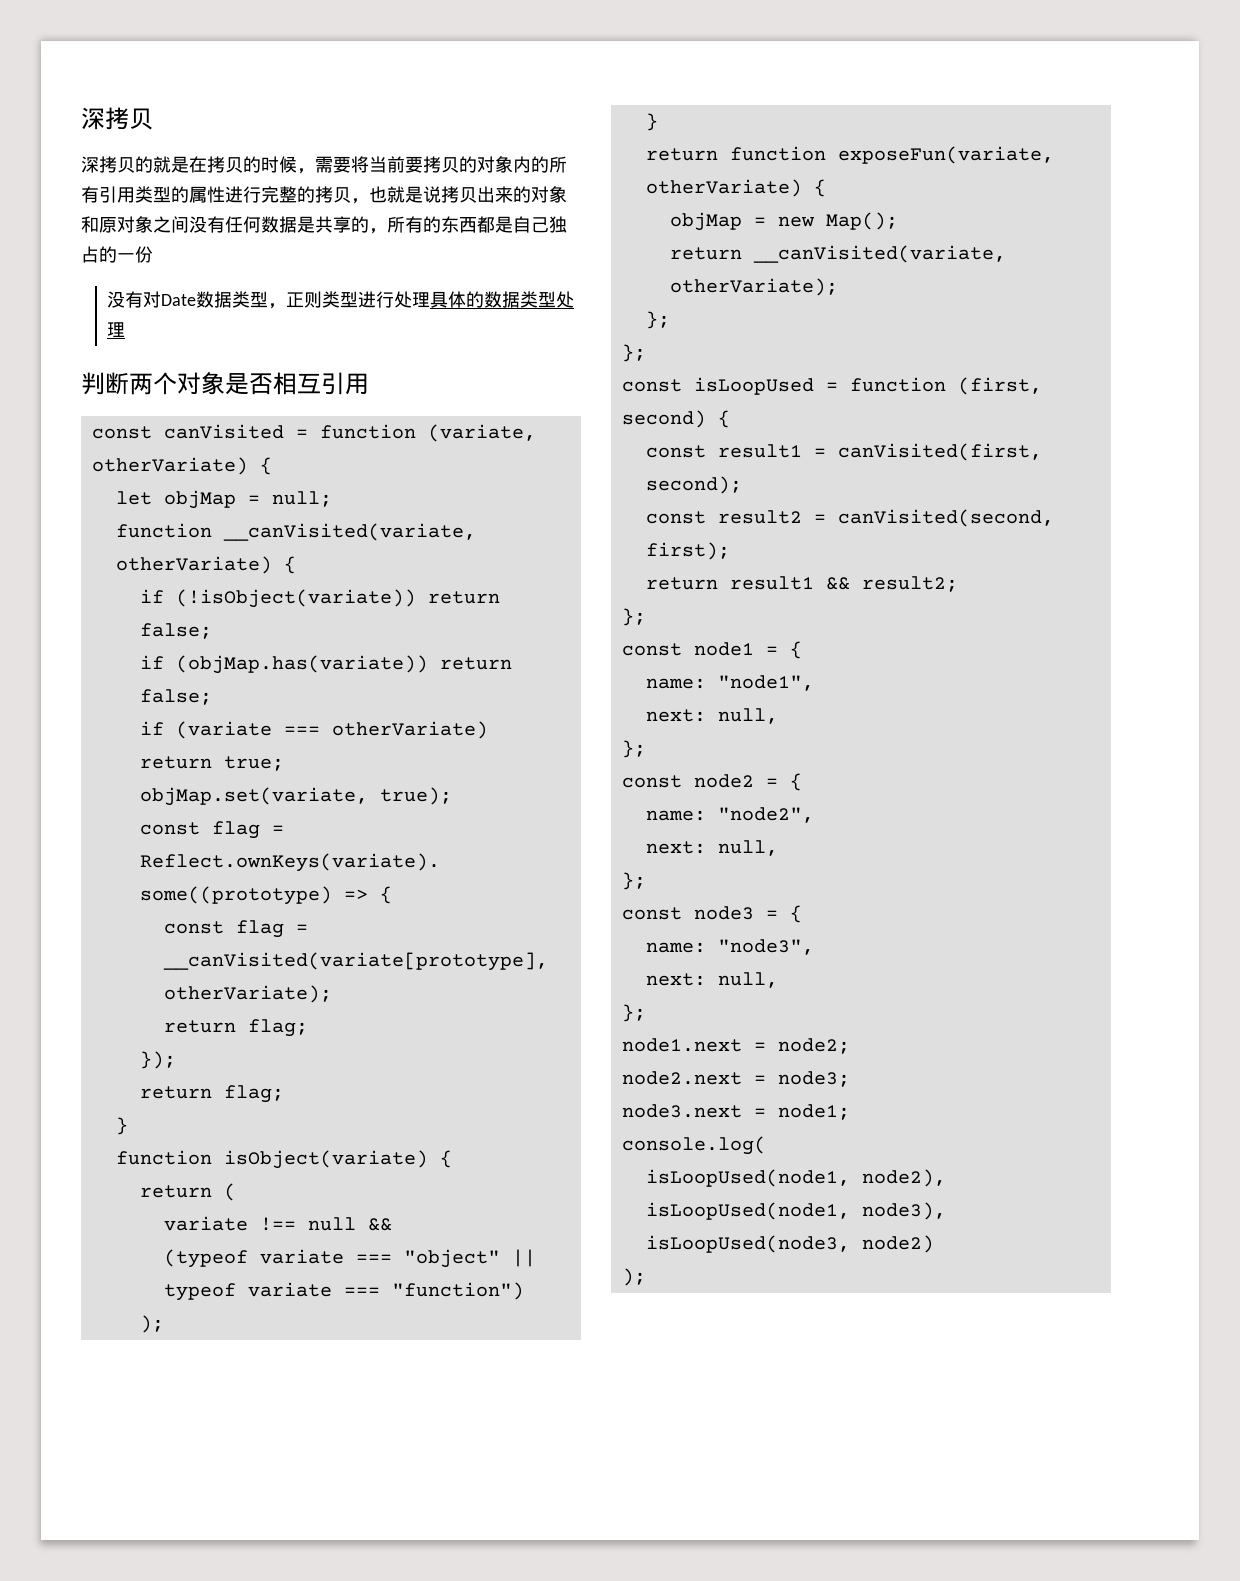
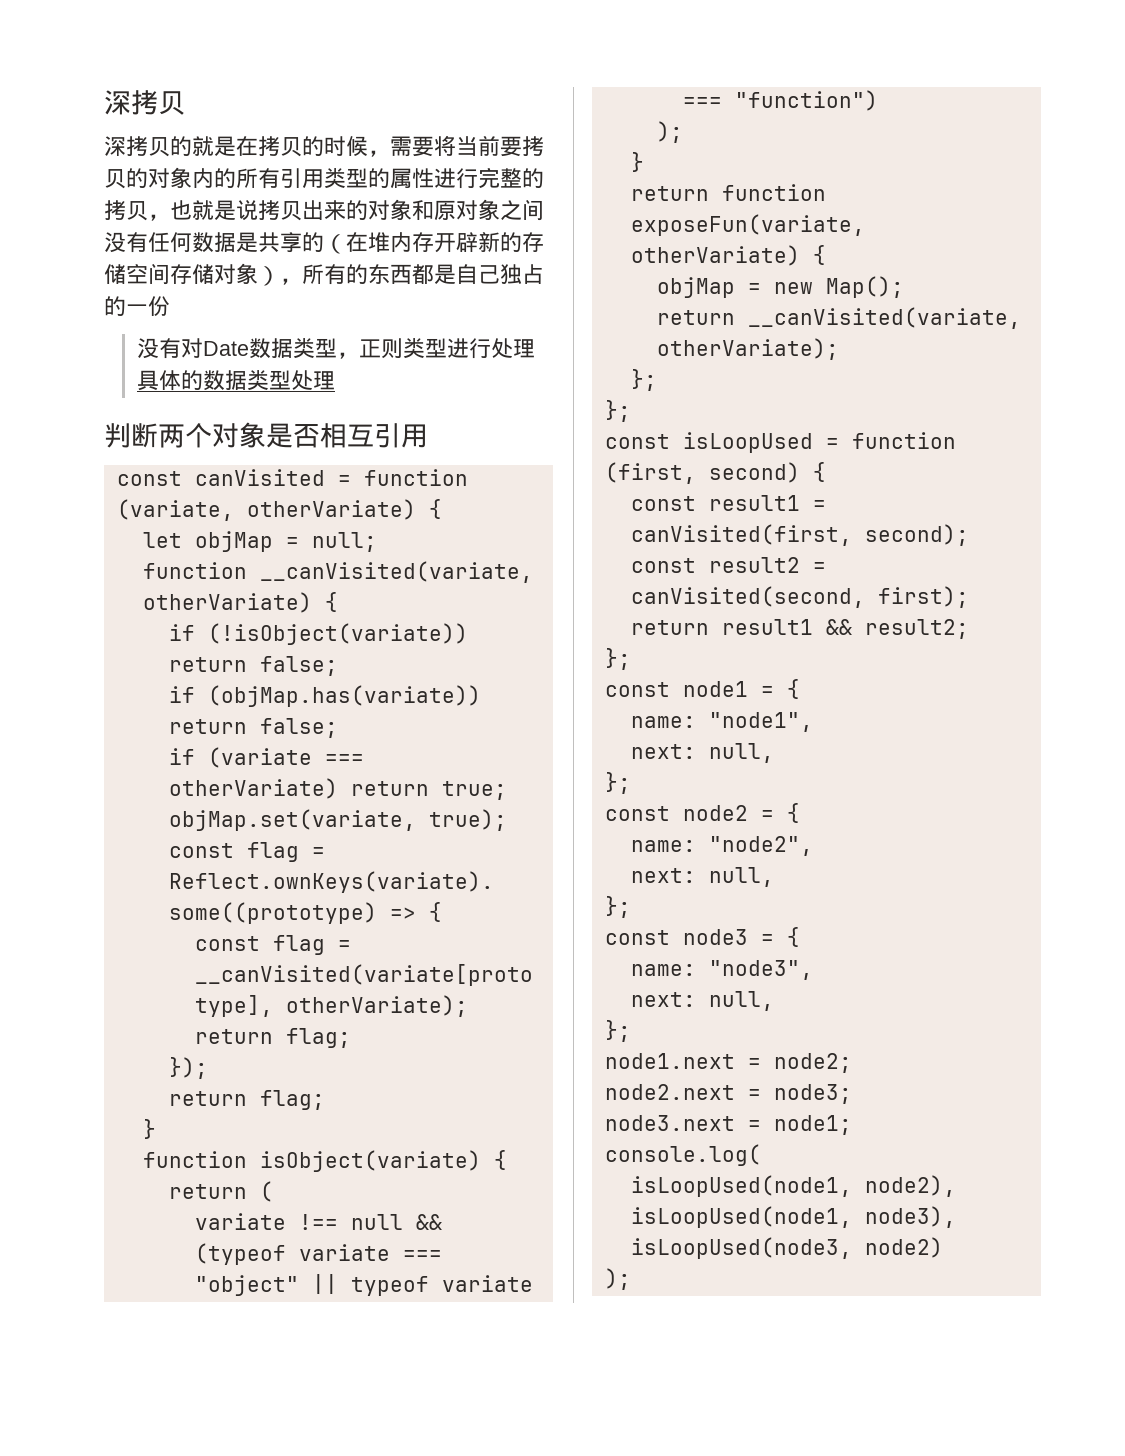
(369, 224) none -> [324,232,544,254] [104,263,280,286] （在堆内存开辟新的存储空间存储对象）

